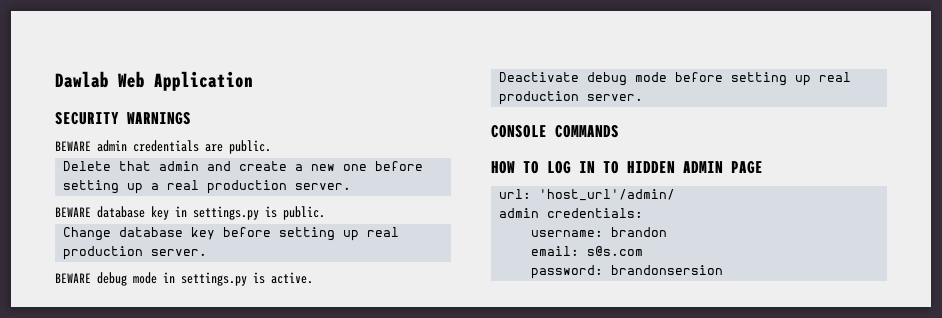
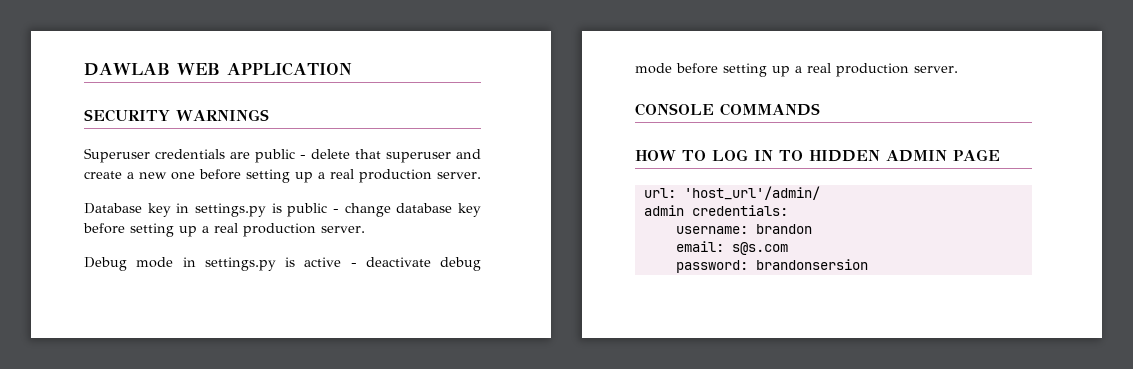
[55,71,253,91] Dawlab Web Application -> [84,62,352,76] DAWLAB WEB APPLICATION
[55,140,271,154] [63,161,200,171] BEWARE admin credentials are public. // Delete that admin -> [84,148,451,163] Superuser credentials are public - delete that superuser
[55,206,145,218] BEWARE database -> [84,203,142,214] Database
[283,206,325,220] [63,227,112,241] public. // Change -> [287,203,391,217] public - change
[367,227,400,237] [63,246,208,260] [55,272,127,286] real production server. // BEWARE debug -> [202,223,365,237] [84,257,127,271] a real production server. // Debug
[271,272,313,284] [499,72,580,82] active. // Deactivate -> [304,257,431,267] active - deactivate
(812, 80) none -> [795,66,802,73] a

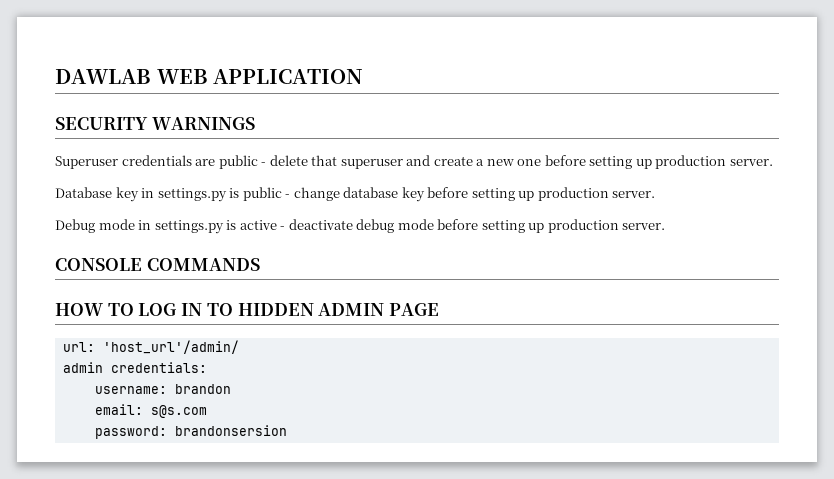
[318,169,354,179] a real -> (652, 164) none
[202,223,238,233] a real -> (535, 196) none
[795,63,831,73] a real -> (545, 228) none

